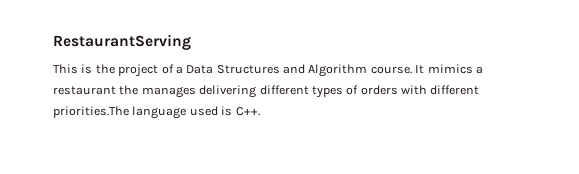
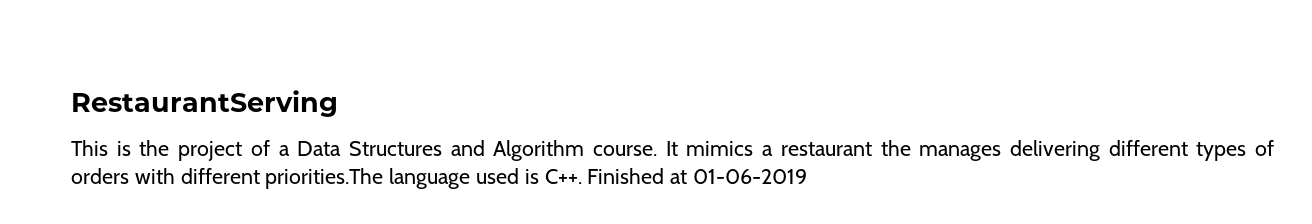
(260, 111) none -> [587,168,808,184] Finished at 01-06-2019

